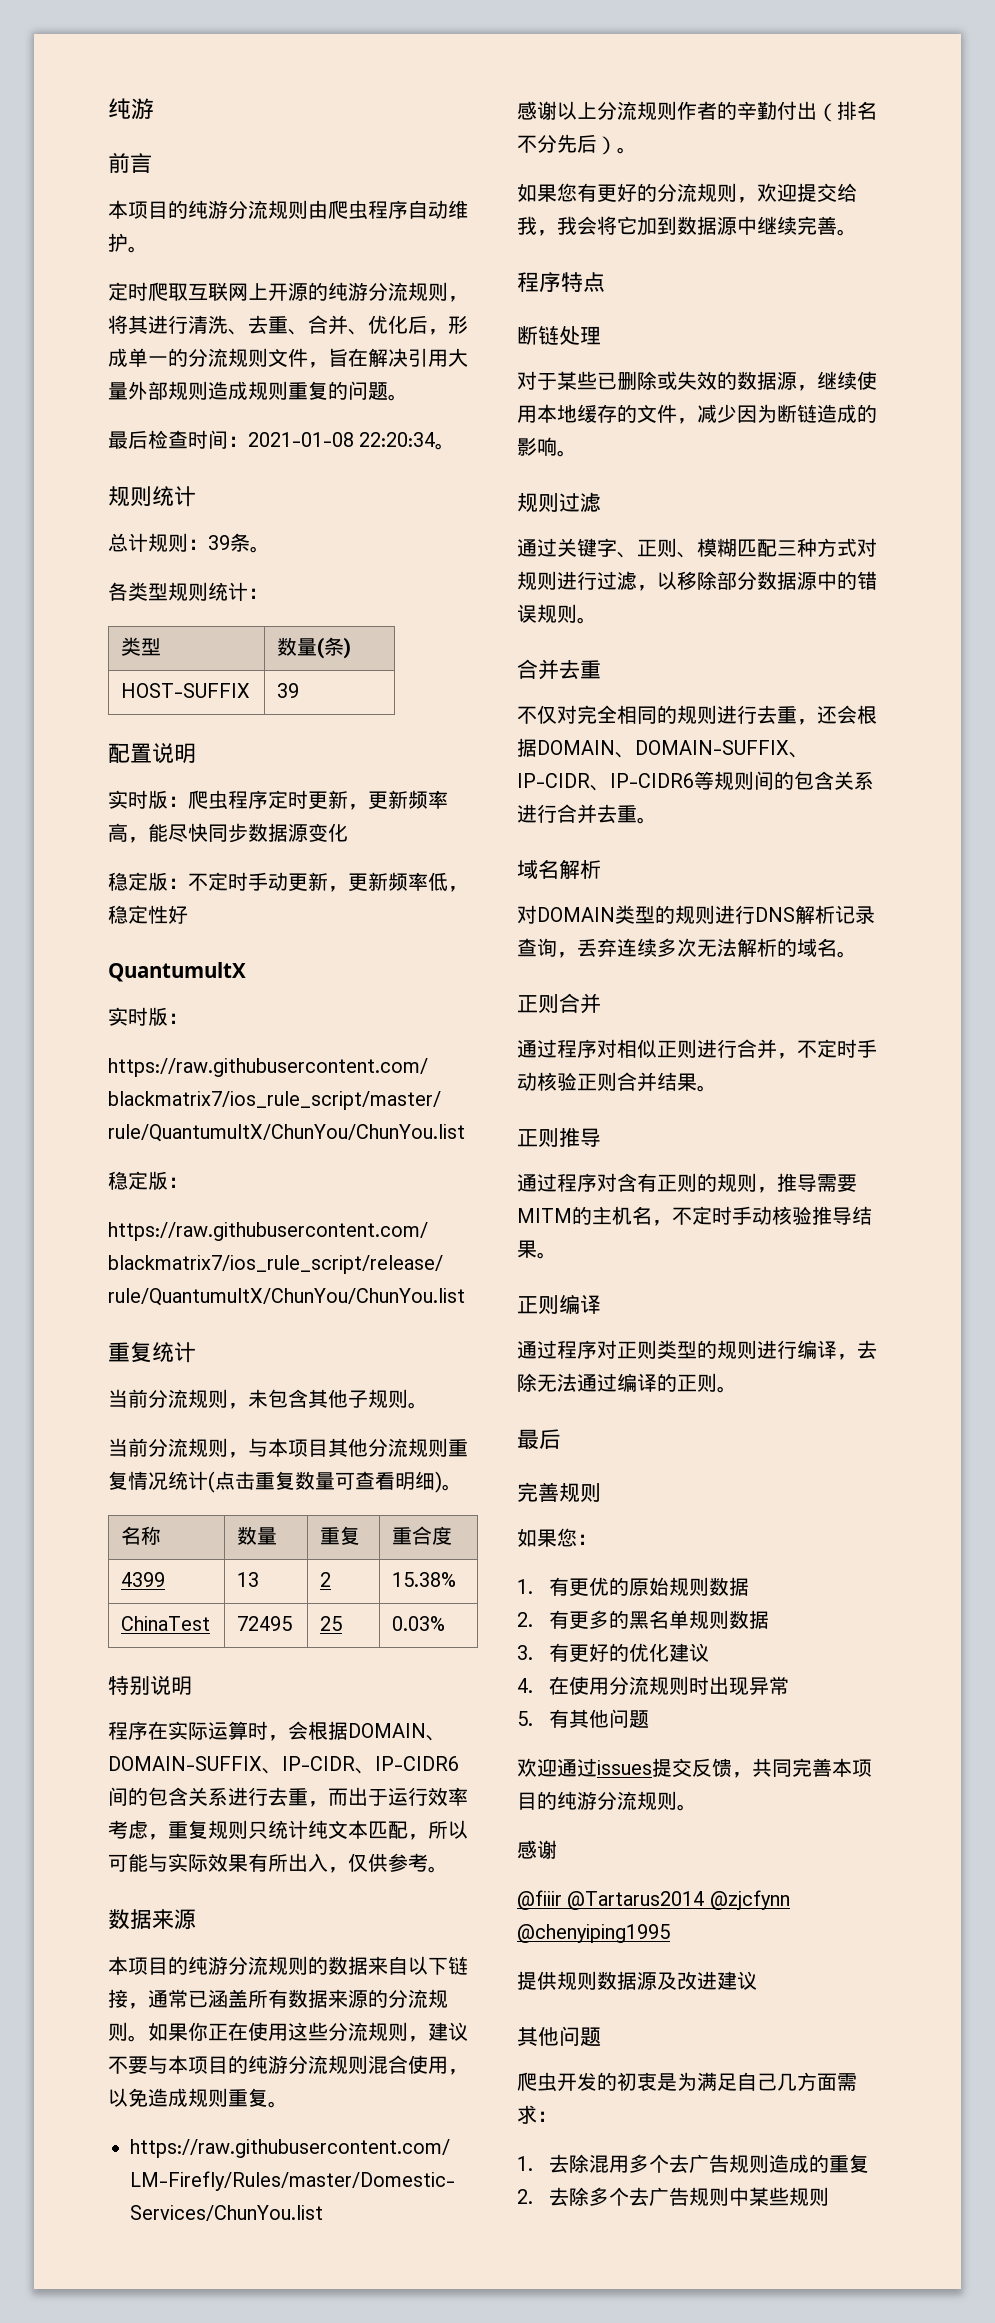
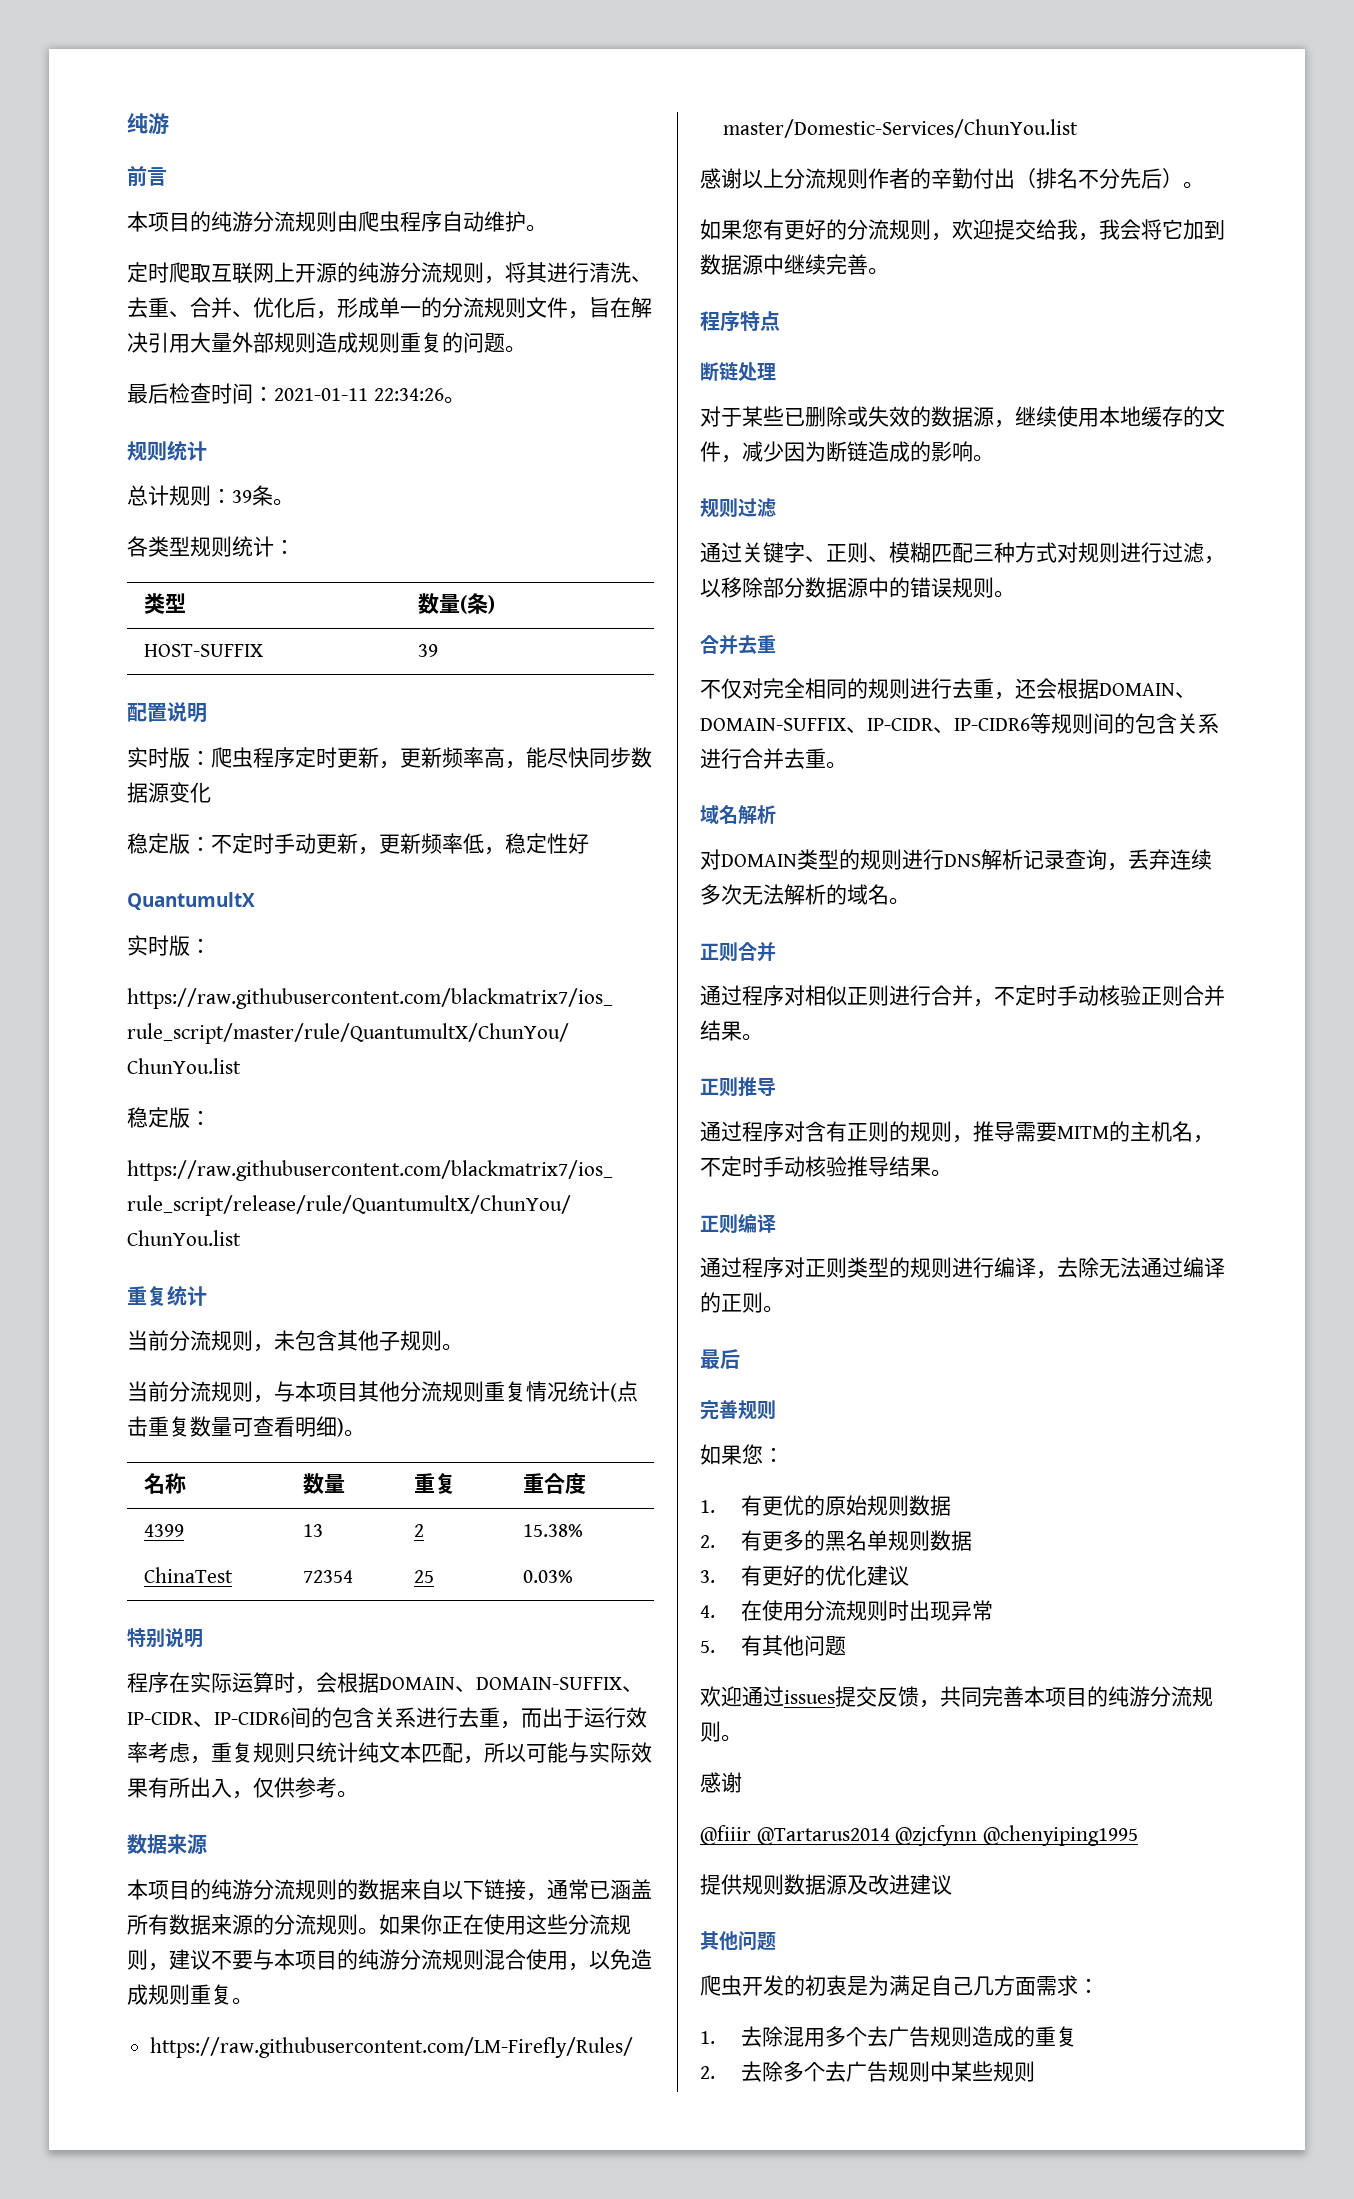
[248,432,436,447] 2021-01-08 22:20:34 -> [274,388,444,401] 2021-01-11 22:34:26
[237,1616,293,1631] 72495 -> [302,1570,353,1583] 72354

